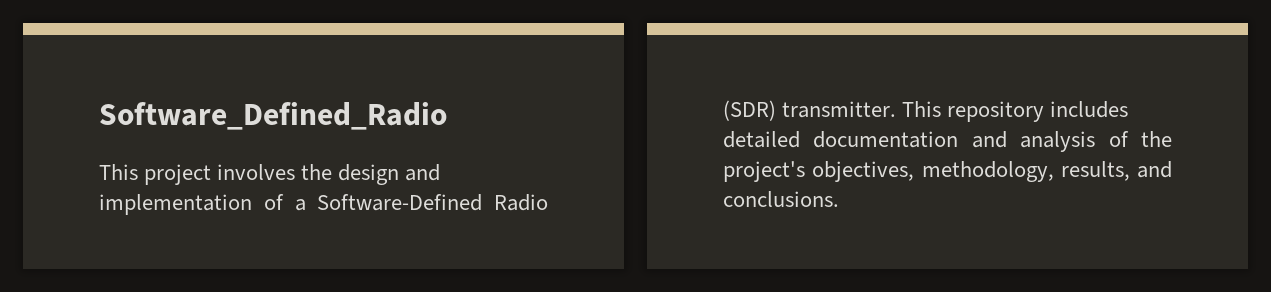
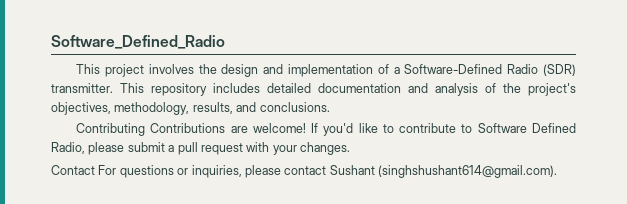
(839, 199) none -> [76,123,577,136] [51,142,350,155] [51,165,557,178] // Contributing Contributions are welcome! If you'd like to contribute to Software Defined Radio, please submit a pull request with your changes. // Contact For questions or inquiries, please contact Sushant (singhshushant614@gmail.com).

